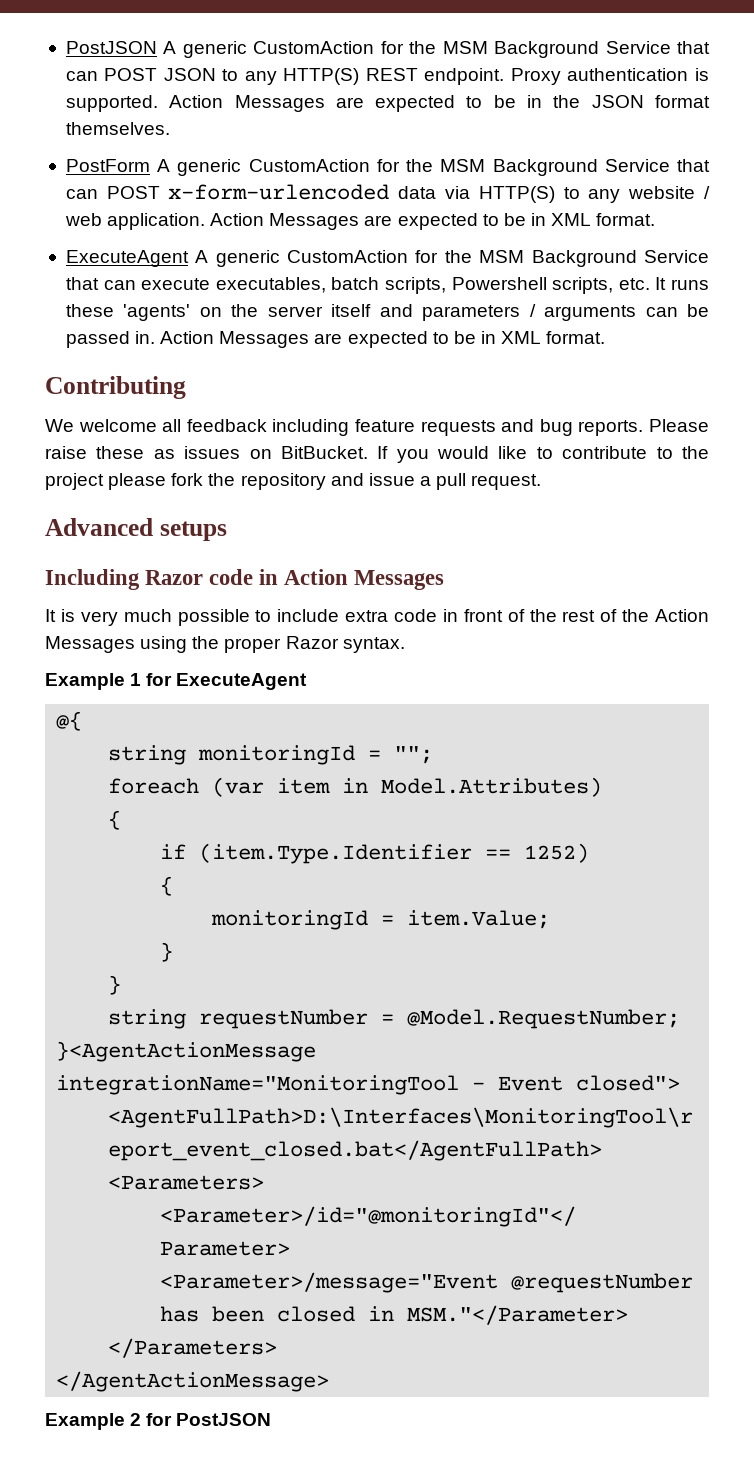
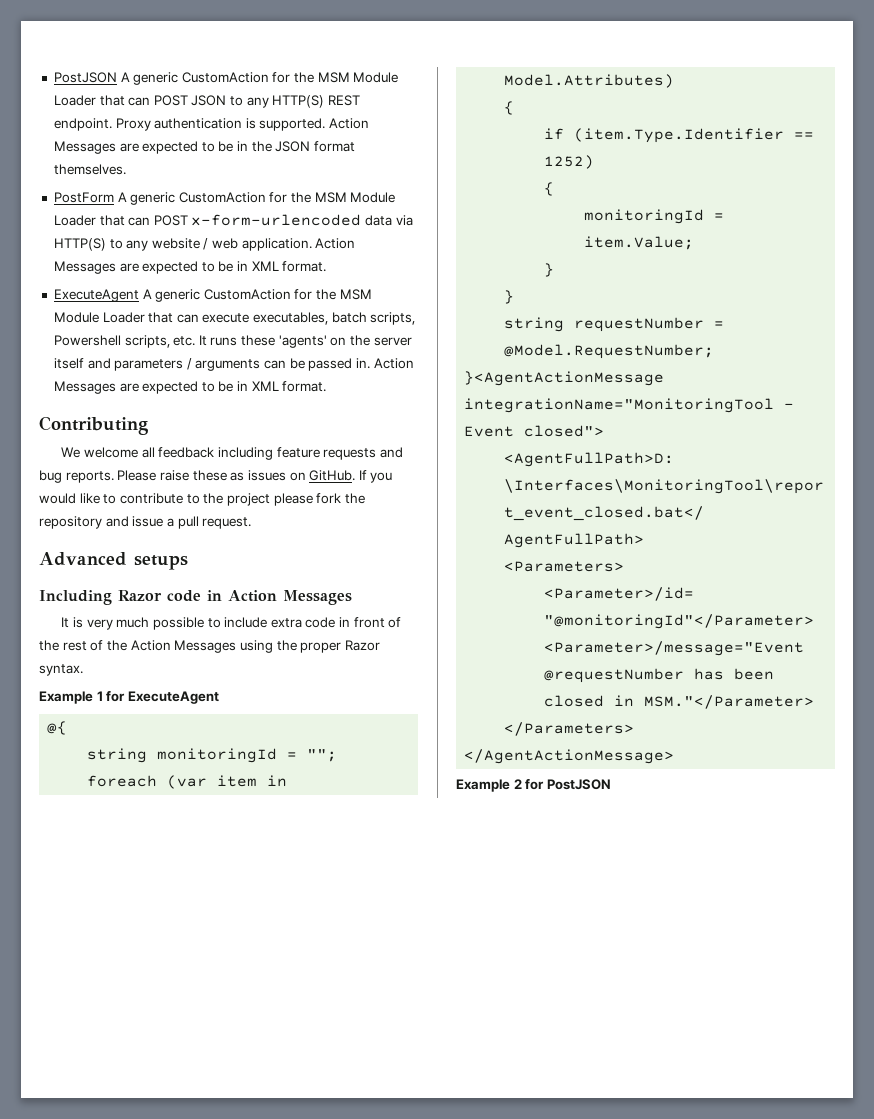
[494,41,671,58] Background Service -> [353,72,399,83] [53,95,96,106] Module Loader
[492,159,670,176] Background Service -> [350,192,396,203] [53,215,96,226] Module Loader
[531,250,709,267] Background Service -> [53,312,145,323] Module Loader
[280,446,368,459] BitBucket. -> [309,470,356,481] GitHub.

